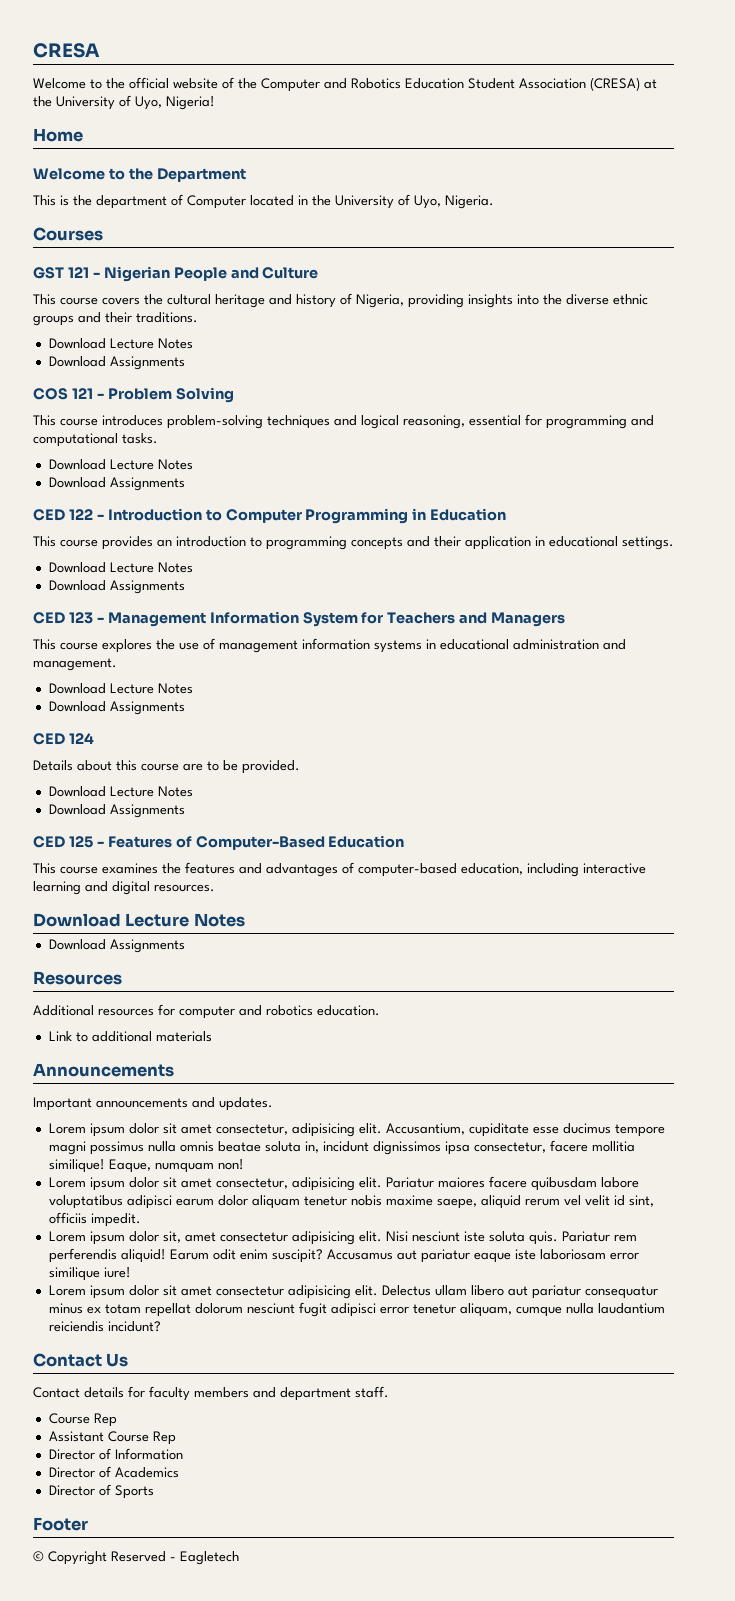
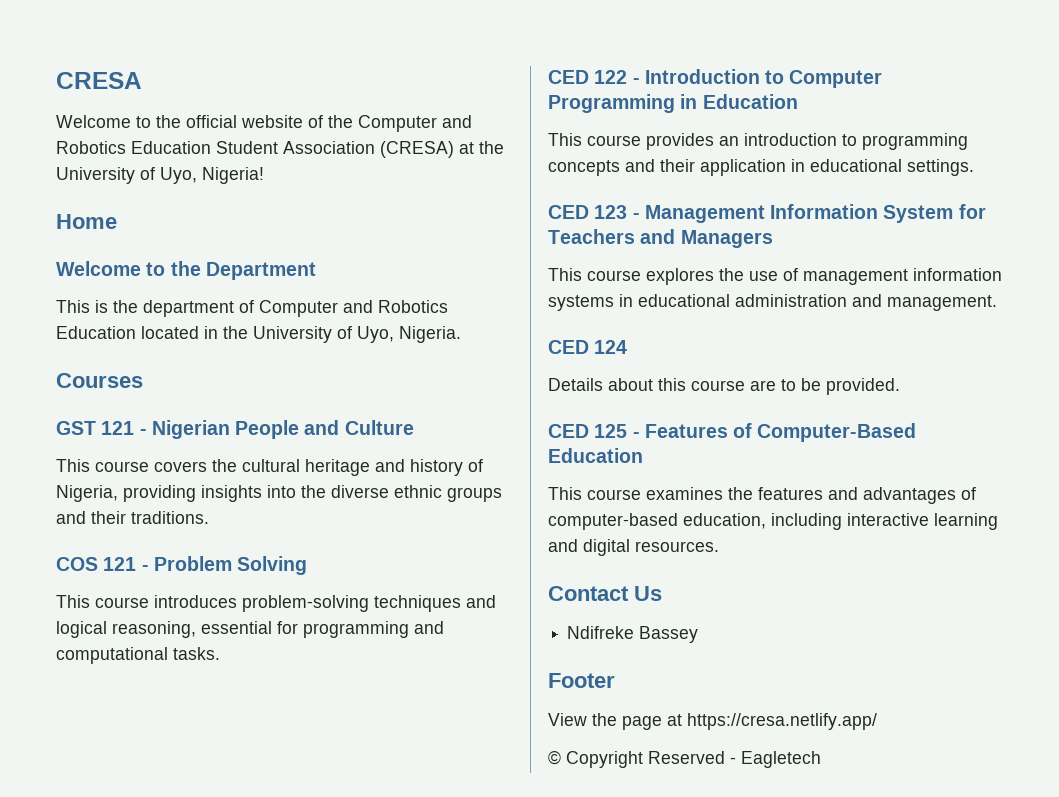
(246, 202) none -> [343,300,448,313] [56,326,136,339] and Robotics Education
[48,338,193,349] [48,356,185,370] // Download Lecture Notes // Download Assignments -> (209, 517) none
[48,459,193,470] [48,477,185,491] // Download Lecture Notes // Download Assignments -> (220, 653) none
[48,562,193,573] [48,580,185,594] // Download Lecture Notes // Download Assignments -> (974, 167) none
[48,683,193,694] [48,701,185,715] // Download Lecture Notes // Download Assignments -> (997, 303) none
[48,786,193,797] [48,804,185,818] // Download Lecture Notes // Download Assignments -> (900, 386) none
[33,913,245,927] [48,939,185,953] [33,971,122,985] [33,1004,380,1019] [48,1031,212,1042] [33,1063,174,1077] [33,1097,273,1111] [48,1123,665,1137] [48,1140,635,1155] [48,1159,244,1173] [48,1176,639,1191] [48,1195,654,1209] [48,1212,141,1227] [48,1231,637,1245] [48,1248,639,1263] [48,1267,131,1281] [48,1285,658,1299] [48,1302,665,1317] [48,1321,161,1332] [33,1353,129,1367] [33,1386,389,1401] [48,1413,117,1427] [48,1431,176,1445] [48,1448,183,1460] [48,1466,179,1478] [48,1484,154,1499] [33,1517,88,1531] Download Lecture Notes // Download Assignments // Resources // Additional resources for computer and robotics education. // Link to additional materials // Announcements // Important announcements and updates. // Lorem ipsum dolor sit amet consectetur, adipisicing elit. Accusantium, cupiditate esse ducimus tempore magni possimus nulla omnis beatae soluta in, incidunt dignissimos ipsa consectetur, facere mollitia similique! Eaque, numquam non! // Lorem ipsum dolor sit amet consectetur, adipisicing elit. Pariatur maiores facere quibusdam labore voluptatibus adipisci earum dolor aliquam tenetur nobis maxime saepe, aliquid rerum vel velit id sint, officiis impedit. // Lorem ipsum dolor sit, amet consectetur adipisicing elit. Nisi nesciunt iste soluta quis. Pariatur rem perferendis aliquid! Earum odit enim suscipit? Accusamus aut pariatur eaque iste laboriosam error similique iure! // Lorem ipsum dolor sit amet consectetur adipisicing elit. Delectus ullam libero aut pariatur consequatur minus ex totam repellat dolorum nesciunt fugit adipisci error tenetur aliquam, cumque nulla laudantium reiciendis incidunt? // Contact Us // Contact details for faculty members and department staff. // Course Rep // Assistant Course Rep // Director of Information // Director of Academics // Director of Sports // Footer -> [548,586,662,601] [567,626,699,643] [548,673,615,688] [548,713,877,730] Contact Us // Ndifreke Bassey // Footer // View the page at https://cresa.netlify.app/

